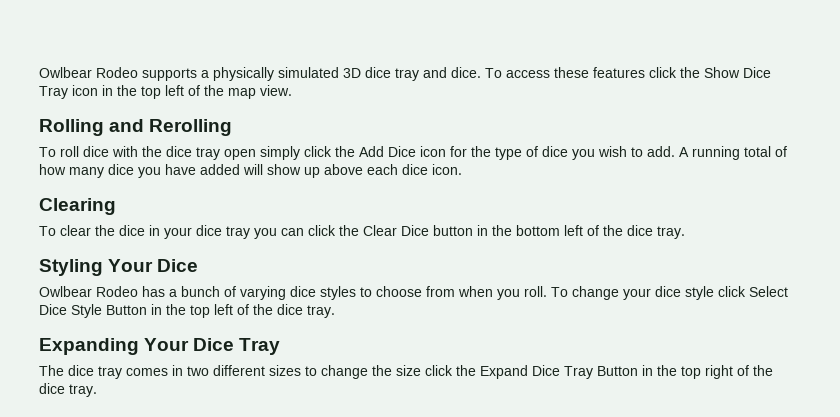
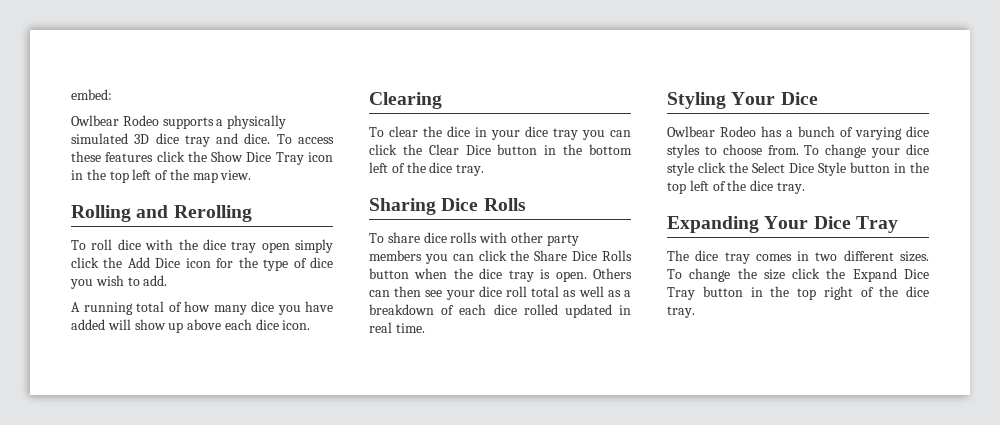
(39, 72) none -> [71,89,112,100] embed: //
(675, 151) none -> (168, 280) //
(685, 232) none -> [369,198,526,215] [369,232,579,246] [369,250,632,264] [369,268,632,282] [369,286,631,300] [369,304,631,318] [369,322,425,333] // Sharing Dice Rolls // To share dice rolls with other party members you can click the Share Dice Rolls button when the dice tray is open. Others can then see your dice roll total as well as a breakdown of each dice rolled updated in real time.
[426,286,547,300] from when you roll. -> [767,145,799,155] from.
(746, 291) none -> [729,162,748,173] the
[106,305,147,315] Button -> [850,162,890,173] button
[269,365,317,376] sizes to -> [900,251,929,262] [667,269,682,279] sizes. To
[597,366,638,376] Button -> [702,286,743,297] button

